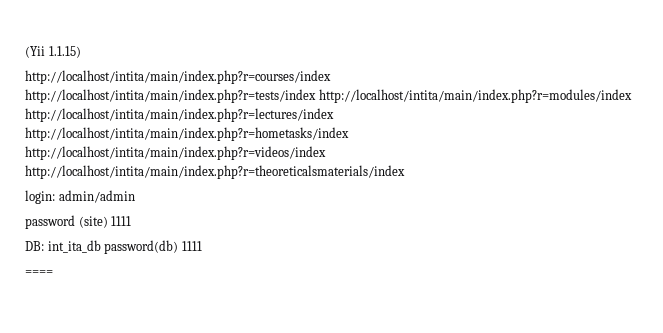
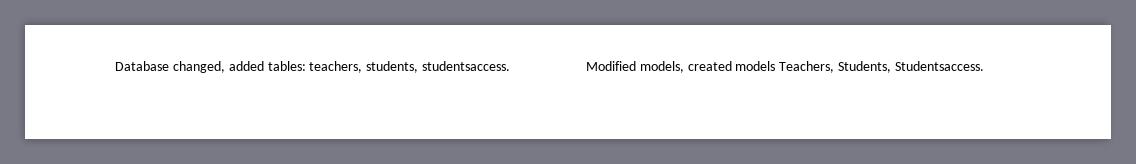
[25,46,81,58] [25,70,331,84] [25,89,632,103] [25,108,334,122] [25,127,349,141] [25,146,326,160] [25,165,405,179] [25,190,135,204] [25,215,132,229] [25,240,202,254] [25,270,53,276] (Yii 1.1.15) // http://localhost/intita/main/index.php?r=courses/index // http://localhost/intita/main/index.php?r=tests/index http://localhost/intita/main/index.php?r=modules/index http://localhost/intita/main/index.php?r=lectures/index http://localhost/intita/main/index.php?r=hometasks/index http://localhost/intita/main/index.php?r=videos/index http://localhost/intita/main/index.php?r=theoreticalsmaterials/index // login: admin/admin // password (site) 1111 // DB: int_ita_db password(db) 1111 // ==== -> [115,61,984,73] Database changed, added tables: teachers, students, studentsaccess. Modified models, created models Teachers, Students, Studentsaccess.

